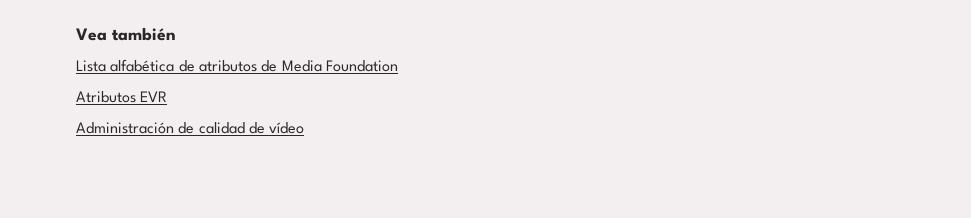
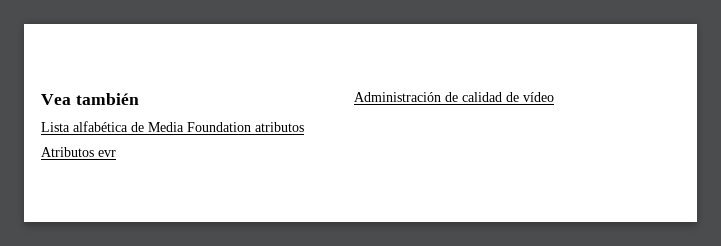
[198,60,278,72] atributos de -> (144, 127) none
(398, 66) none -> [255,122,304,132] atributos
[140,91,168,102] EVR -> [98,150,116,157] evr

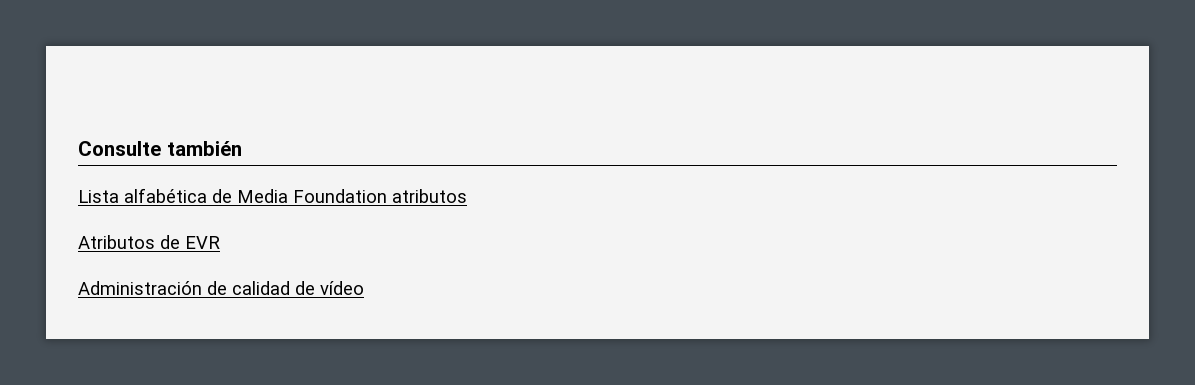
[41,94,71,105] Vea -> [78,141,161,156] Consulte
[98,150,116,157] evr -> [160,235,220,249] de EVR

